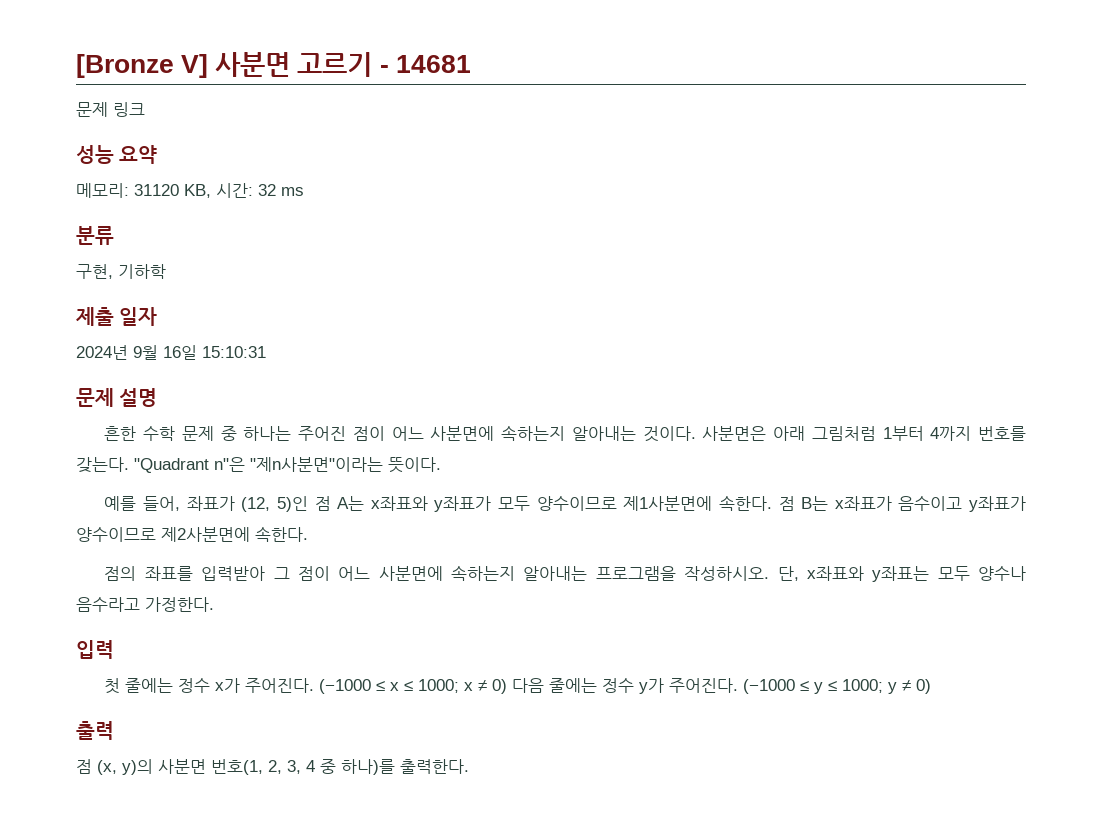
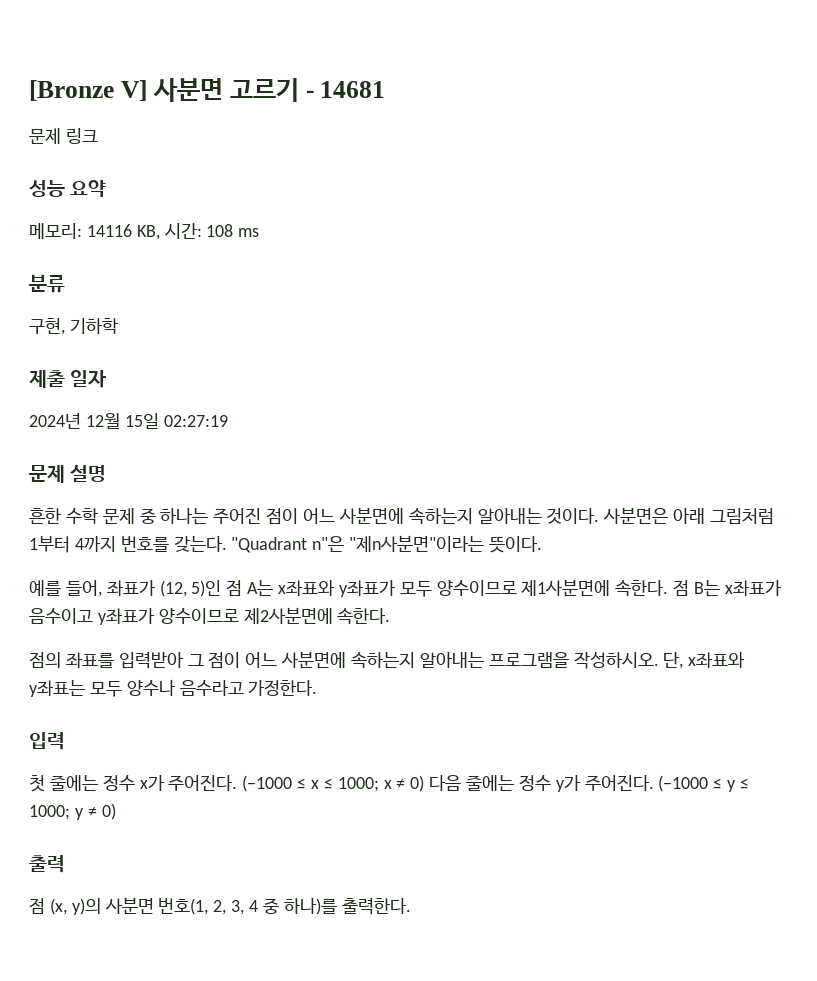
[134,184,179,196] 31120 -> [86,224,132,237] 14116
[258,184,276,196] 32 -> [206,224,234,237] 108
[133,345,266,360] 9월 16일 15:10:31 -> [85,413,228,429] 12월 15일 02:27:19

